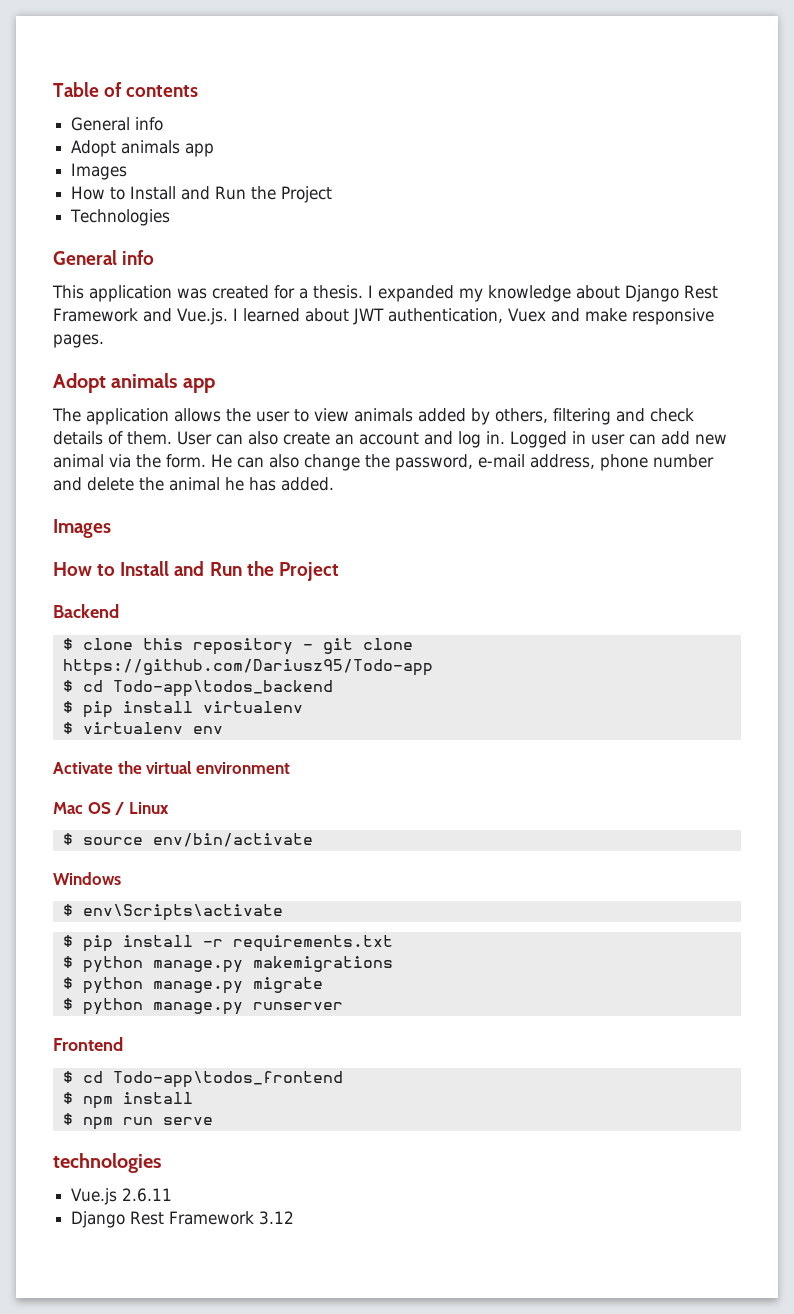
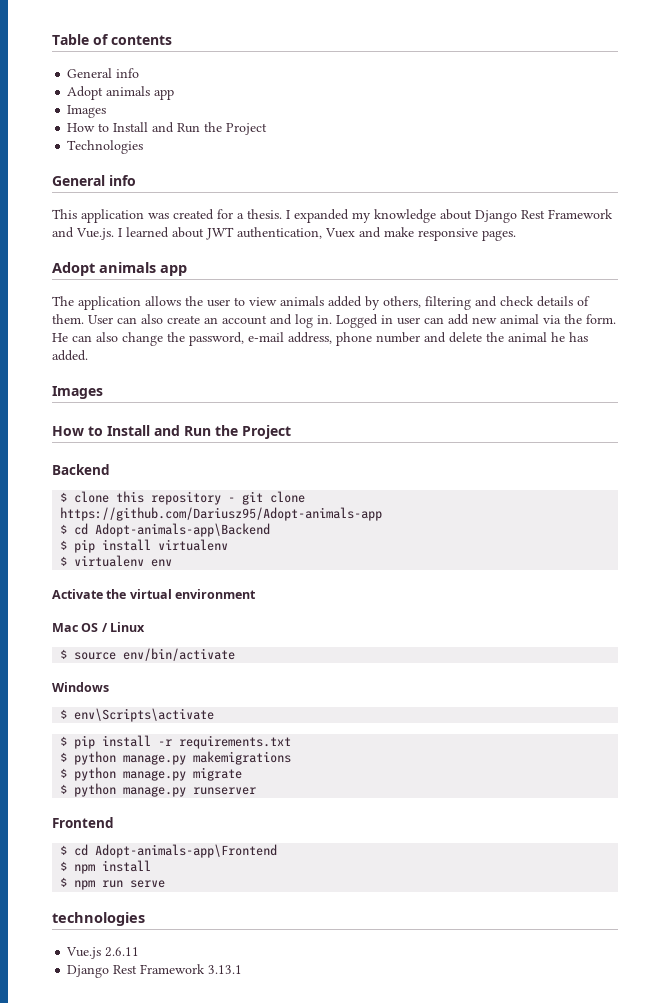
[62,659,433,676] [62,680,333,697] https://github.com/Dariusz95/Todo-app // $ cd Todo-app\todos_backend -> [60,507,383,521] [60,523,271,537] https://github.com/Dariusz95/Adopt-animals-app // $ cd Adopt-animals-app\Backend
[112,1071,343,1088] Todo-app\todos_frontend -> [95,844,278,858] Adopt-animals-app\Frontend
[259,1211,295,1225] 3.12 -> [208,965,243,974] 3.13.1

